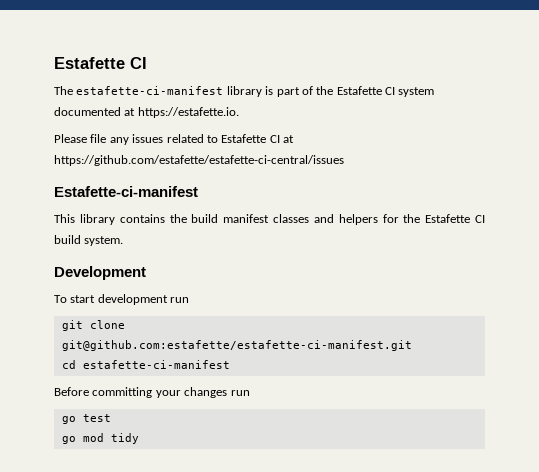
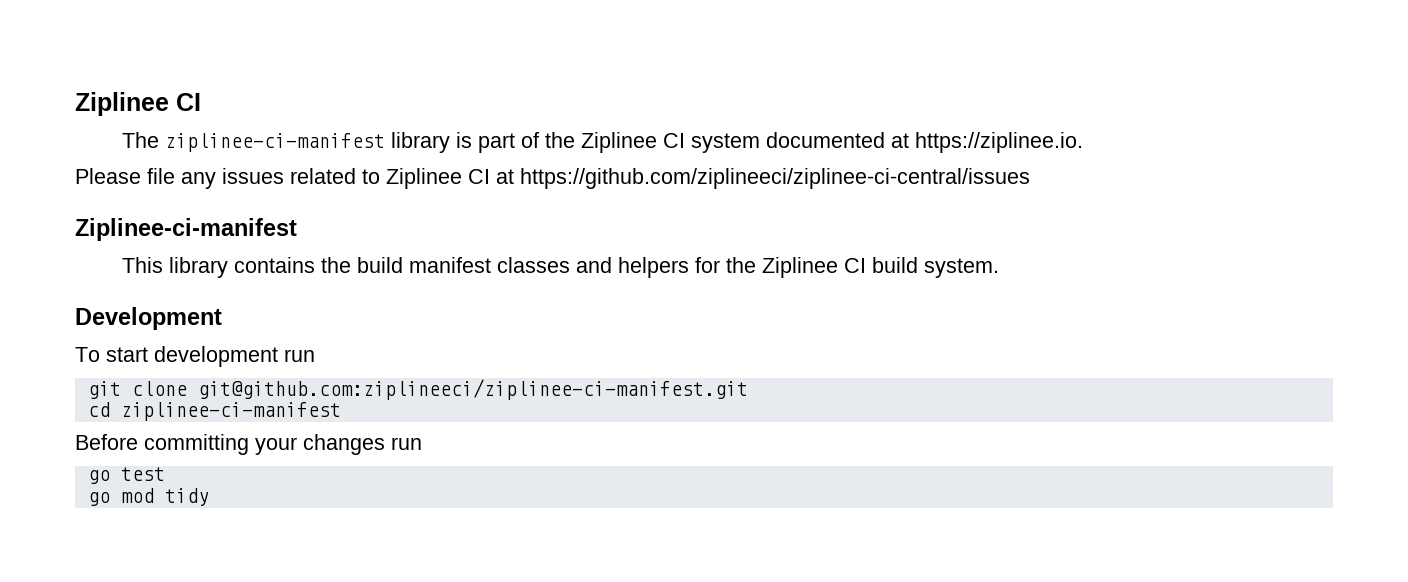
[54,57,125,69] Estafette -> [75,92,169,116] Ziplinee
[76,86,224,95] estafette-ci-manifest -> [164,133,385,152] ziplinee-ci-manifest
[336,86,382,95] Estafette -> [580,132,657,153] Ziplinee
[137,107,239,118] https://estafette.io. -> [914,132,1083,153] https://ziplinee.io.
[221,134,267,143] Estafette -> [386,168,462,189] Ziplinee
[54,155,344,166] [54,186,198,197] https://github.com/estafette/estafette-ci-central/issues // Estafette-ci-manifest -> [520,168,1030,189] [75,218,297,241] https://github.com/ziplineeci/ziplinee-ci-central/issues // Ziplinee-ci-manifest
[425,214,471,223] Estafette -> [761,257,838,278] Ziplinee
[61,340,412,351] git@github.com:estafette/estafette-ci-manifest.git -> [197,379,748,400] git@github.com:ziplineeci/ziplinee-ci-manifest.git
[82,360,230,369] estafette-ci-manifest -> [120,402,341,421] ziplinee-ci-manifest

